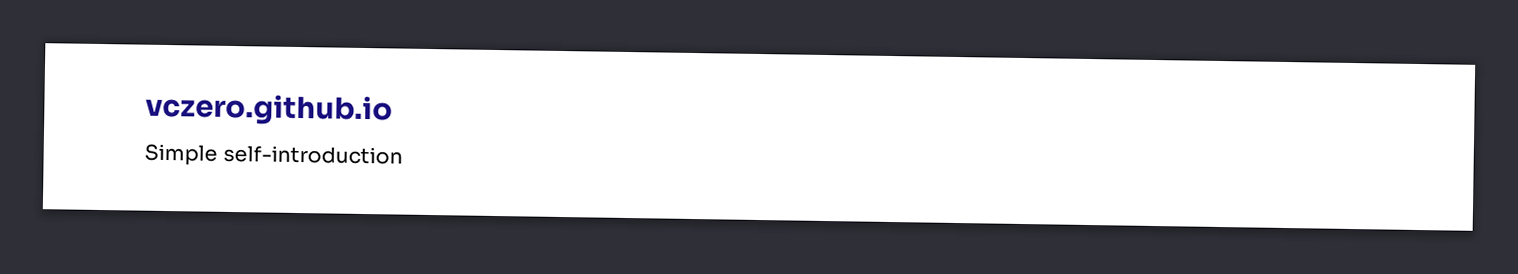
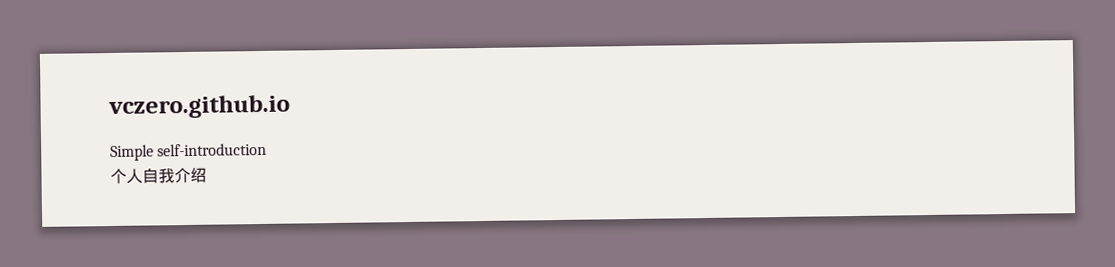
(403, 154) none -> [110,167,207,185] // 个人自我介绍

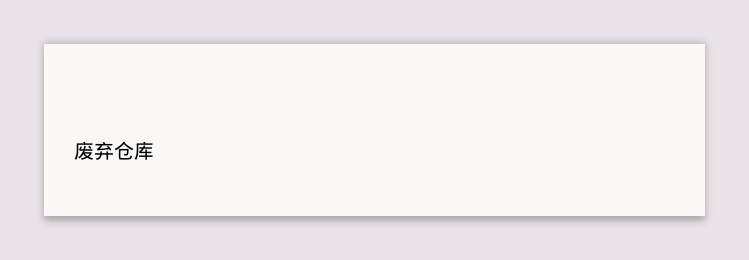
[108,94,290,120] [110,142,268,162] [110,167,207,185] vczero.github.io // Simple self-introduction // 个人自我介绍 -> [74,141,154,160] 废弃仓库

